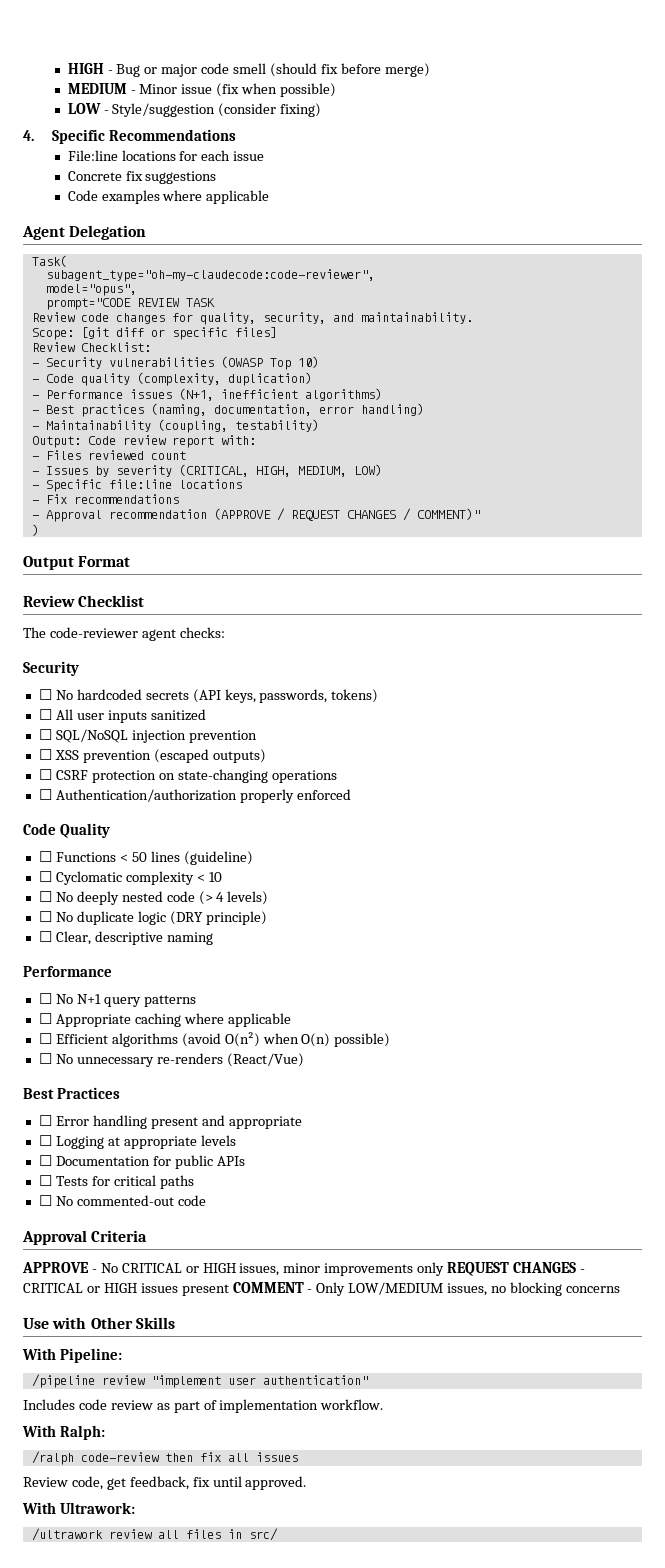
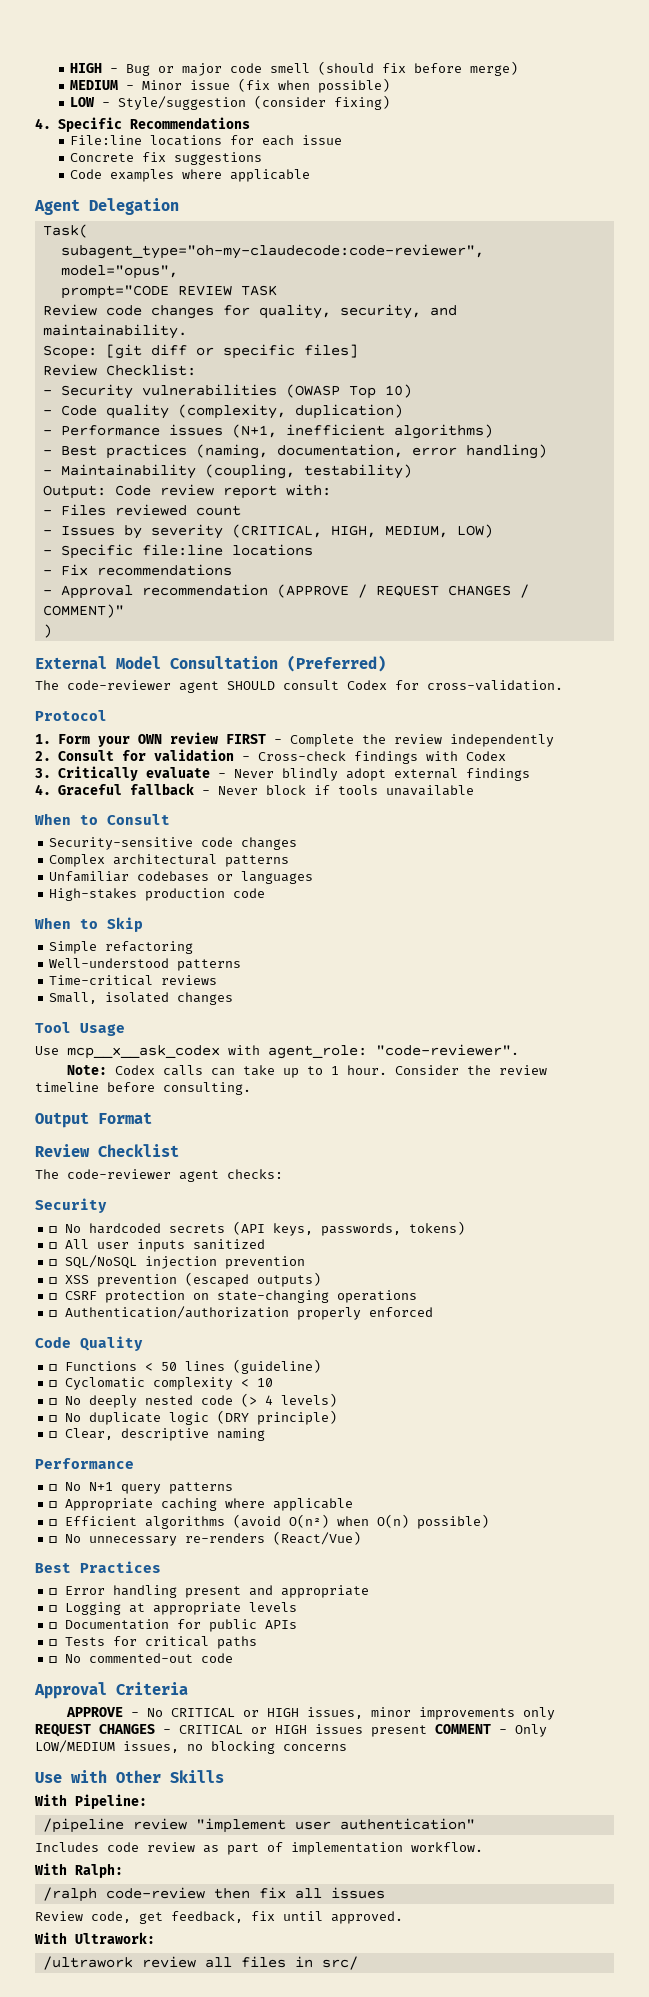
(39, 530) none -> [35,655,386,672] [35,680,563,693] [35,710,107,721] [35,732,554,747] [35,749,506,764] [35,766,530,781] [35,783,474,796] [34,813,170,825] [49,837,298,850] [49,854,290,867] [49,871,314,884] [49,888,266,901] [34,917,143,932] [49,941,194,954] [49,958,242,971] [49,975,218,986] [49,992,234,1005] [35,1022,125,1036] [35,1044,519,1059] [66,1065,547,1078] [35,1082,251,1095] // External Model Consultation (Preferred) // The code-reviewer agent SHOULD consult Codex for cross-validation. // Protocol // 1. Form your OWN review FIRST - Complete the review independently // 2. Consult for validation - Cross-check findings with Codex // 3. Critically evaluate - Never blindly adopt external findings // 4. Graceful fallback - Never block if tools unavailable // When to Consult // Security-sensitive code changes // Complex architectural patterns // Unfamiliar codebases or languages // High-stakes production code // When to Skip // Simple refactoring // Well-understood patterns // Time-critical reviews // Small, isolated changes // Tool Usage // Use mcp__x__ask_codex with agent_role: "code-reviewer". // Note: Codex calls can take up to 1 hour. Consider the review timeline before consulting.

